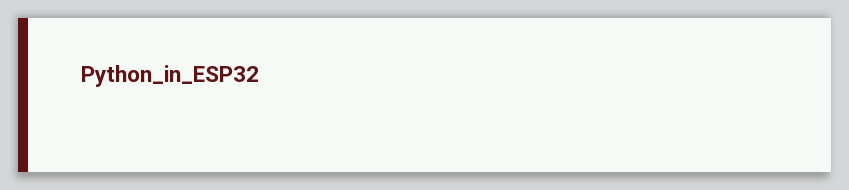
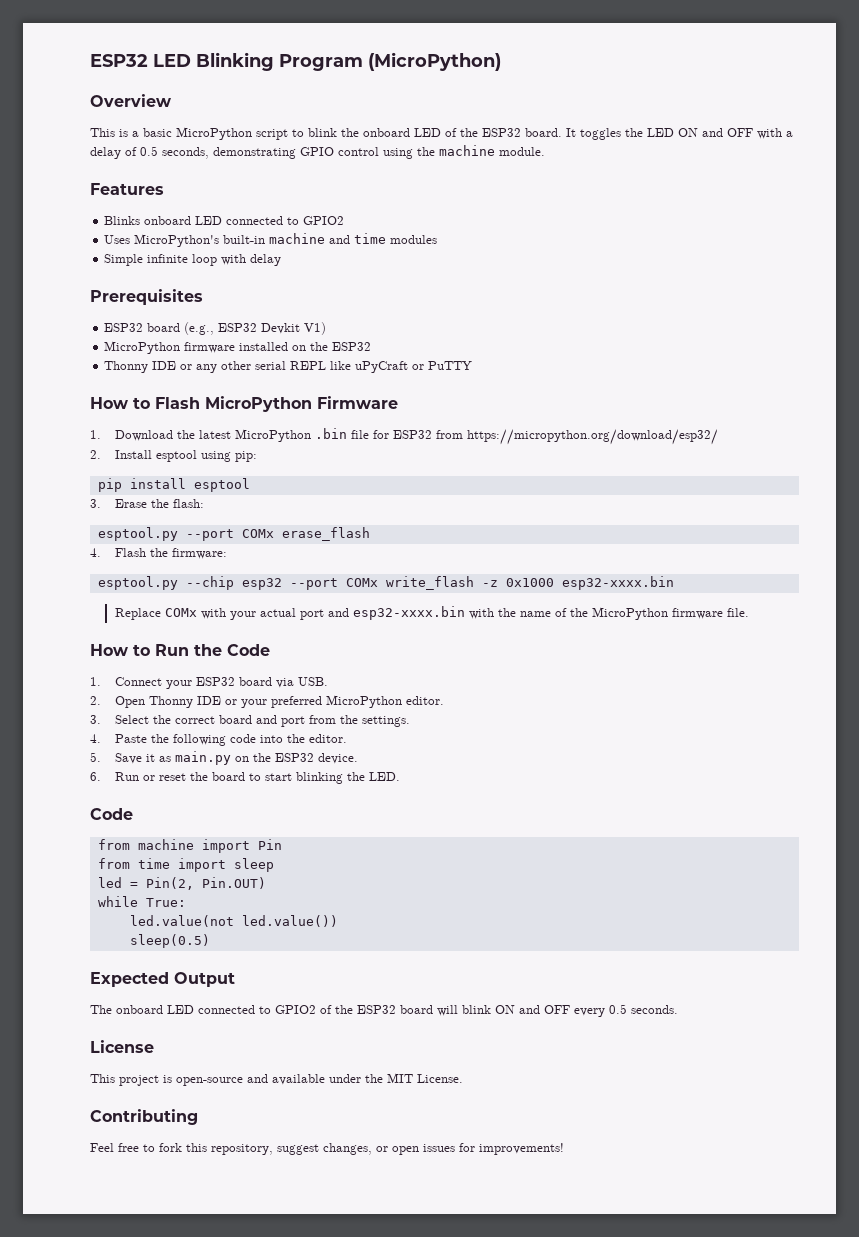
[81,65,259,87] Python_in_ESP32 -> [90,52,501,71] [90,94,171,107] [90,127,793,140] [90,145,545,159] [90,183,164,195] [104,216,345,225] [104,233,438,247] [104,254,282,266] [90,289,203,305] [104,322,327,335] [104,341,372,354] [104,361,473,373] [90,396,398,412] [90,428,718,445] [90,450,257,462] [97,478,250,492] [90,499,204,508] [97,527,370,541] [90,548,227,559] [97,576,674,590] [114,606,749,620] [90,644,270,656] [90,677,328,689] [90,695,444,708] [90,715,410,727] [90,734,347,746] [90,751,358,765] [90,772,400,784] [90,808,133,820] [97,839,282,853] [97,858,274,872] [97,877,266,890] [97,896,186,907] [129,915,338,927] [129,934,210,948] [90,972,235,987] [90,1004,678,1017] [90,1040,154,1053] [90,1073,463,1086] [90,1109,198,1125] [90,1143,564,1155] ESP32 LED Blinking Program (MicroPython) // Overview // This is a basic MicroPython script to blink the onboard LED of the ESP32 board. It toggles the LED ON and OFF with a delay of 0.5 seconds, demonstrating GPIO control using the machine module. // Features // Blinks onboard LED connected to GPIO2 // Uses MicroPython's built-in machine and time modules // Simple infinite loop with delay // Prerequisites // ESP32 board (e.g., ESP32 Devkit V1) // MicroPython firmware installed on the ESP32 // Thonny IDE or any other serial REPL like uPyCraft or PuTTY // How to Flash MicroPython Firmware // 1. Download the latest MicroPython .bin file for ESP32 from https://micropython.org/download/esp32/ // 2. Install esptool using pip: // pip install esptool // 3. Erase the flash: // esptool.py --port COMx erase_flash // 4. Flash the firmware: // esptool.py --chip esp32 --port COMx write_flash -z 0x1000 esp32-xxxx.bin // Replace COMx with your actual port and esp32-xxxx.bin with the name of the MicroPython firmware file. // How to Run the Code // 1. Connect your ESP32 board via USB. // 2. Open Thonny IDE or your preferred MicroPython editor. // 3. Select the correct board and port from the settings. // 4. Paste the following code into the editor. // 5. Save it as main.py on the ESP32 device. // 6. Run or reset the board to start blinking the LED. // Code // from machine import Pin // from time import sleep // led = Pin(2, Pin.OUT) // while True: // led.value(not led.value()) // sleep(0.5) // Expected Output // The onboard LED connected to GPIO2 of the ESP32 board will blink ON and OFF every 0.5 seconds. // License // This project is open-source and available under the MIT License. // Contributing // Feel free to fork this repository, suggest changes, or open issues for improvements!

